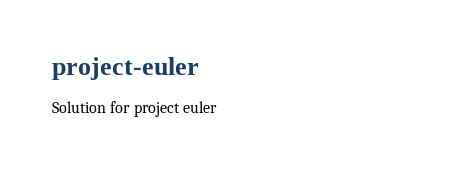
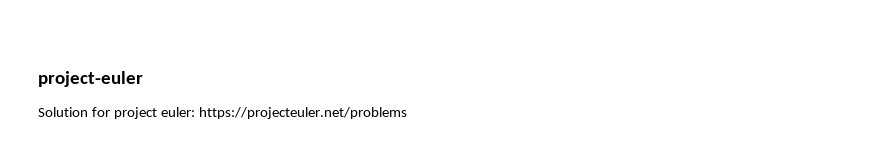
[182,101,217,113] euler -> [160,107,407,119] euler: https://projecteuler.net/problems

